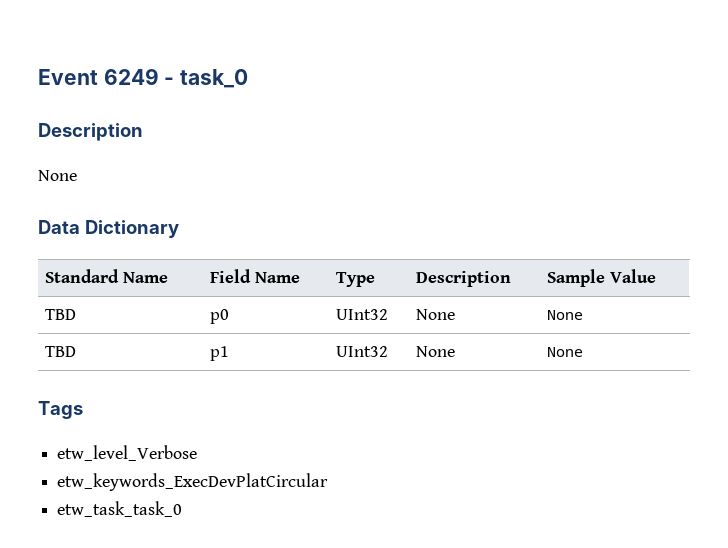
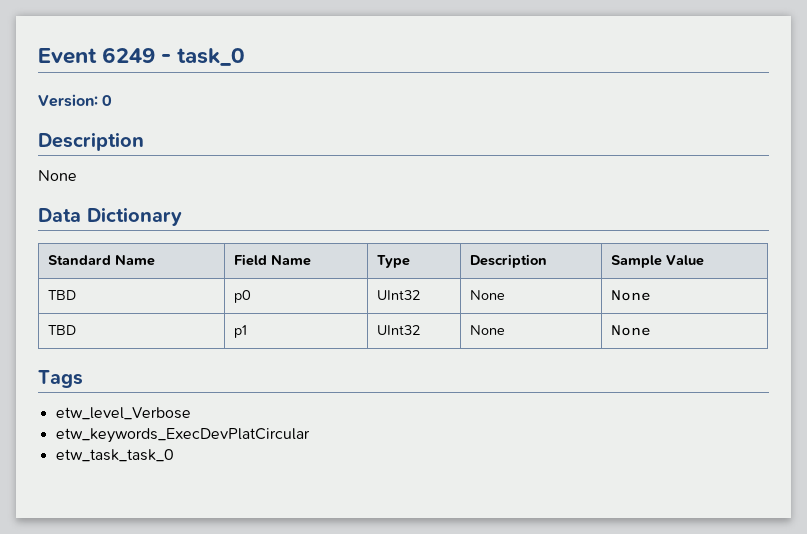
(249, 78) none -> [38,94,113,107] // Version: 0

